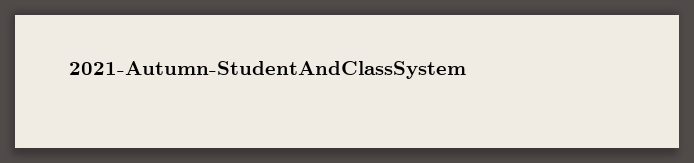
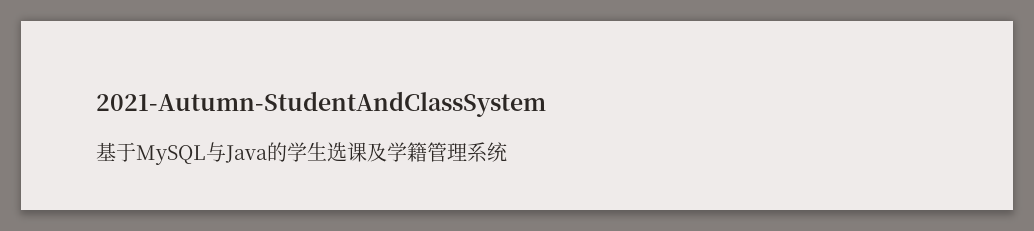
(466, 70) none -> [96,142,507,165] // 基于MySQL与Java的学生选课及学籍管理系统

